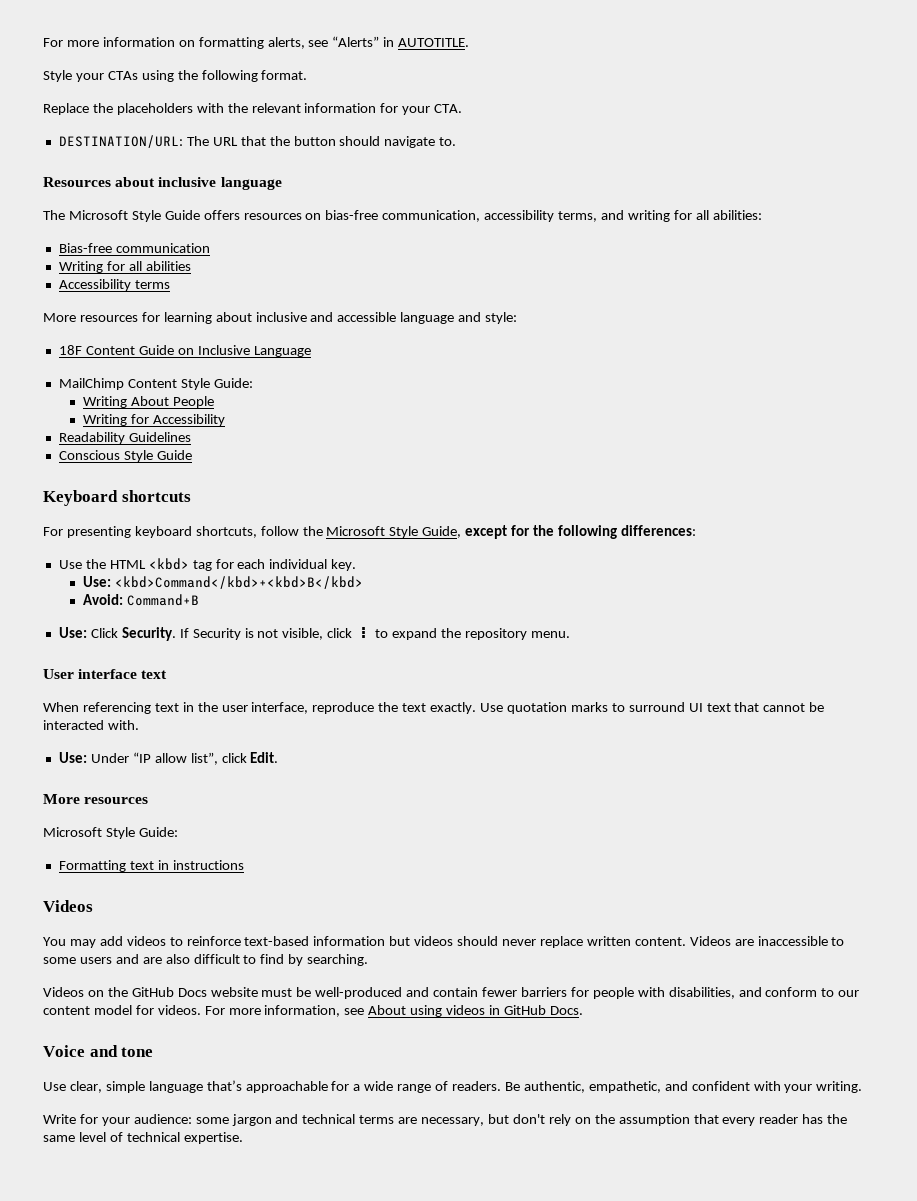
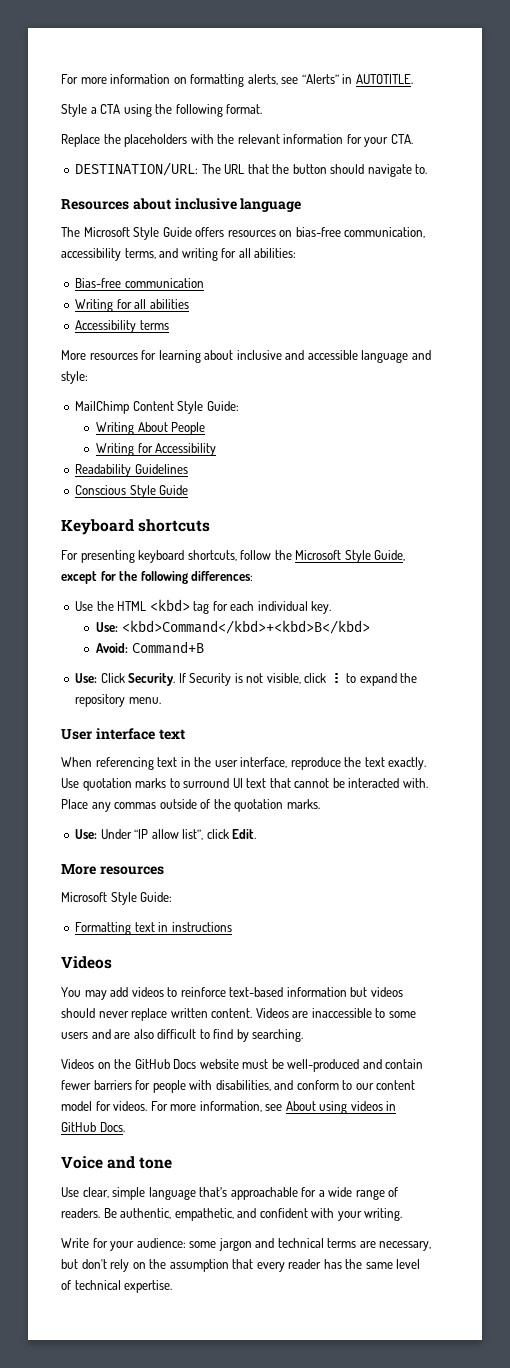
[75,71,138,82] your CTAs -> [90,104,121,114] a CTA
[58,345,311,357] // 18F Content Guide on Inclusive Language -> (88, 377) none
(139, 725) none -> [61,799,320,812] Place any commas outside of the quotation marks.

